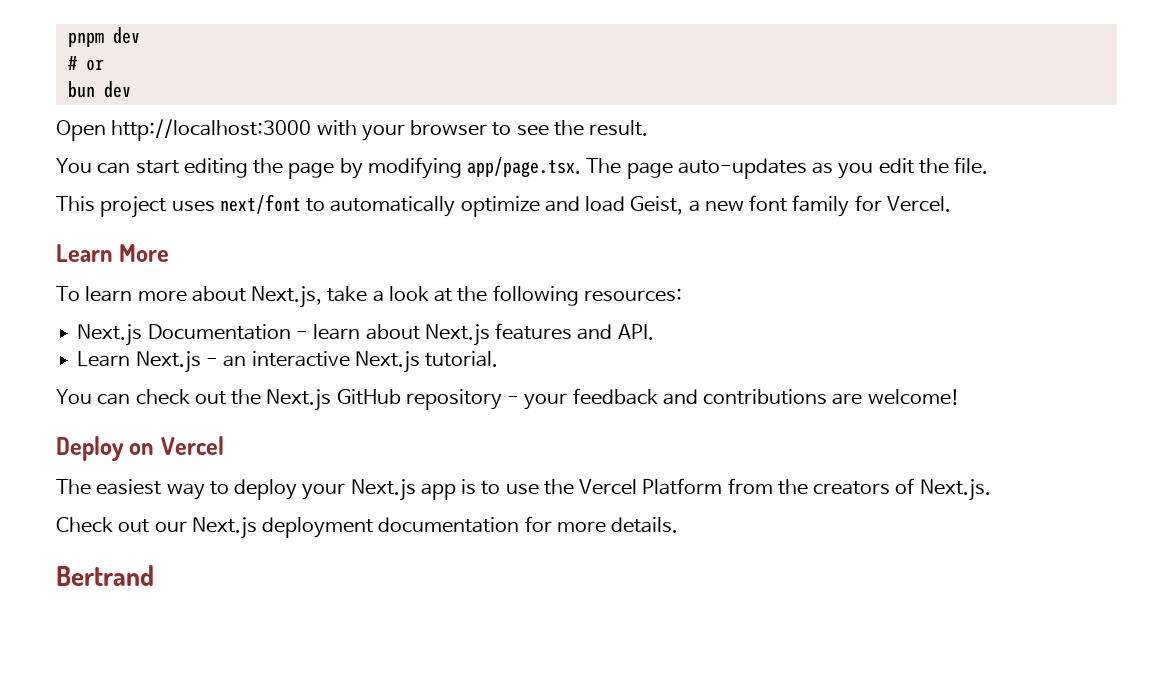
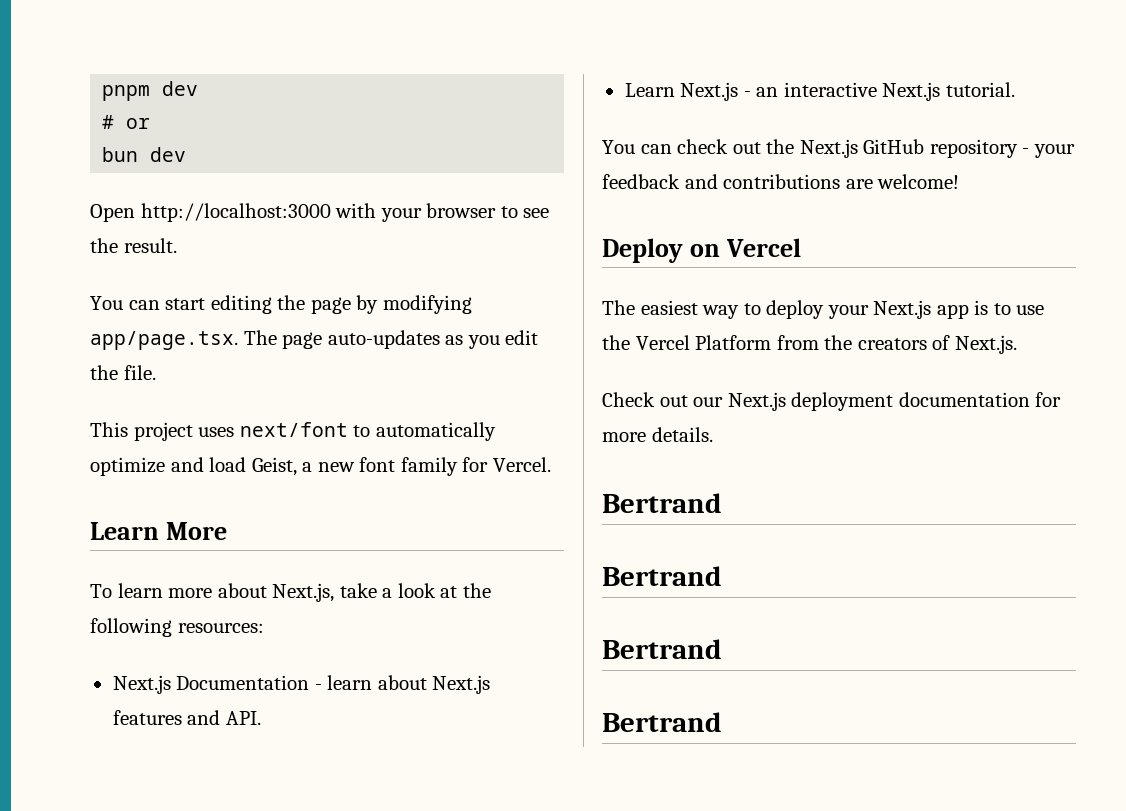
(154, 575) none -> [602,566,722,586] [602,639,722,659] [602,712,722,732] // Bertrand // Bertrand // Bertrand

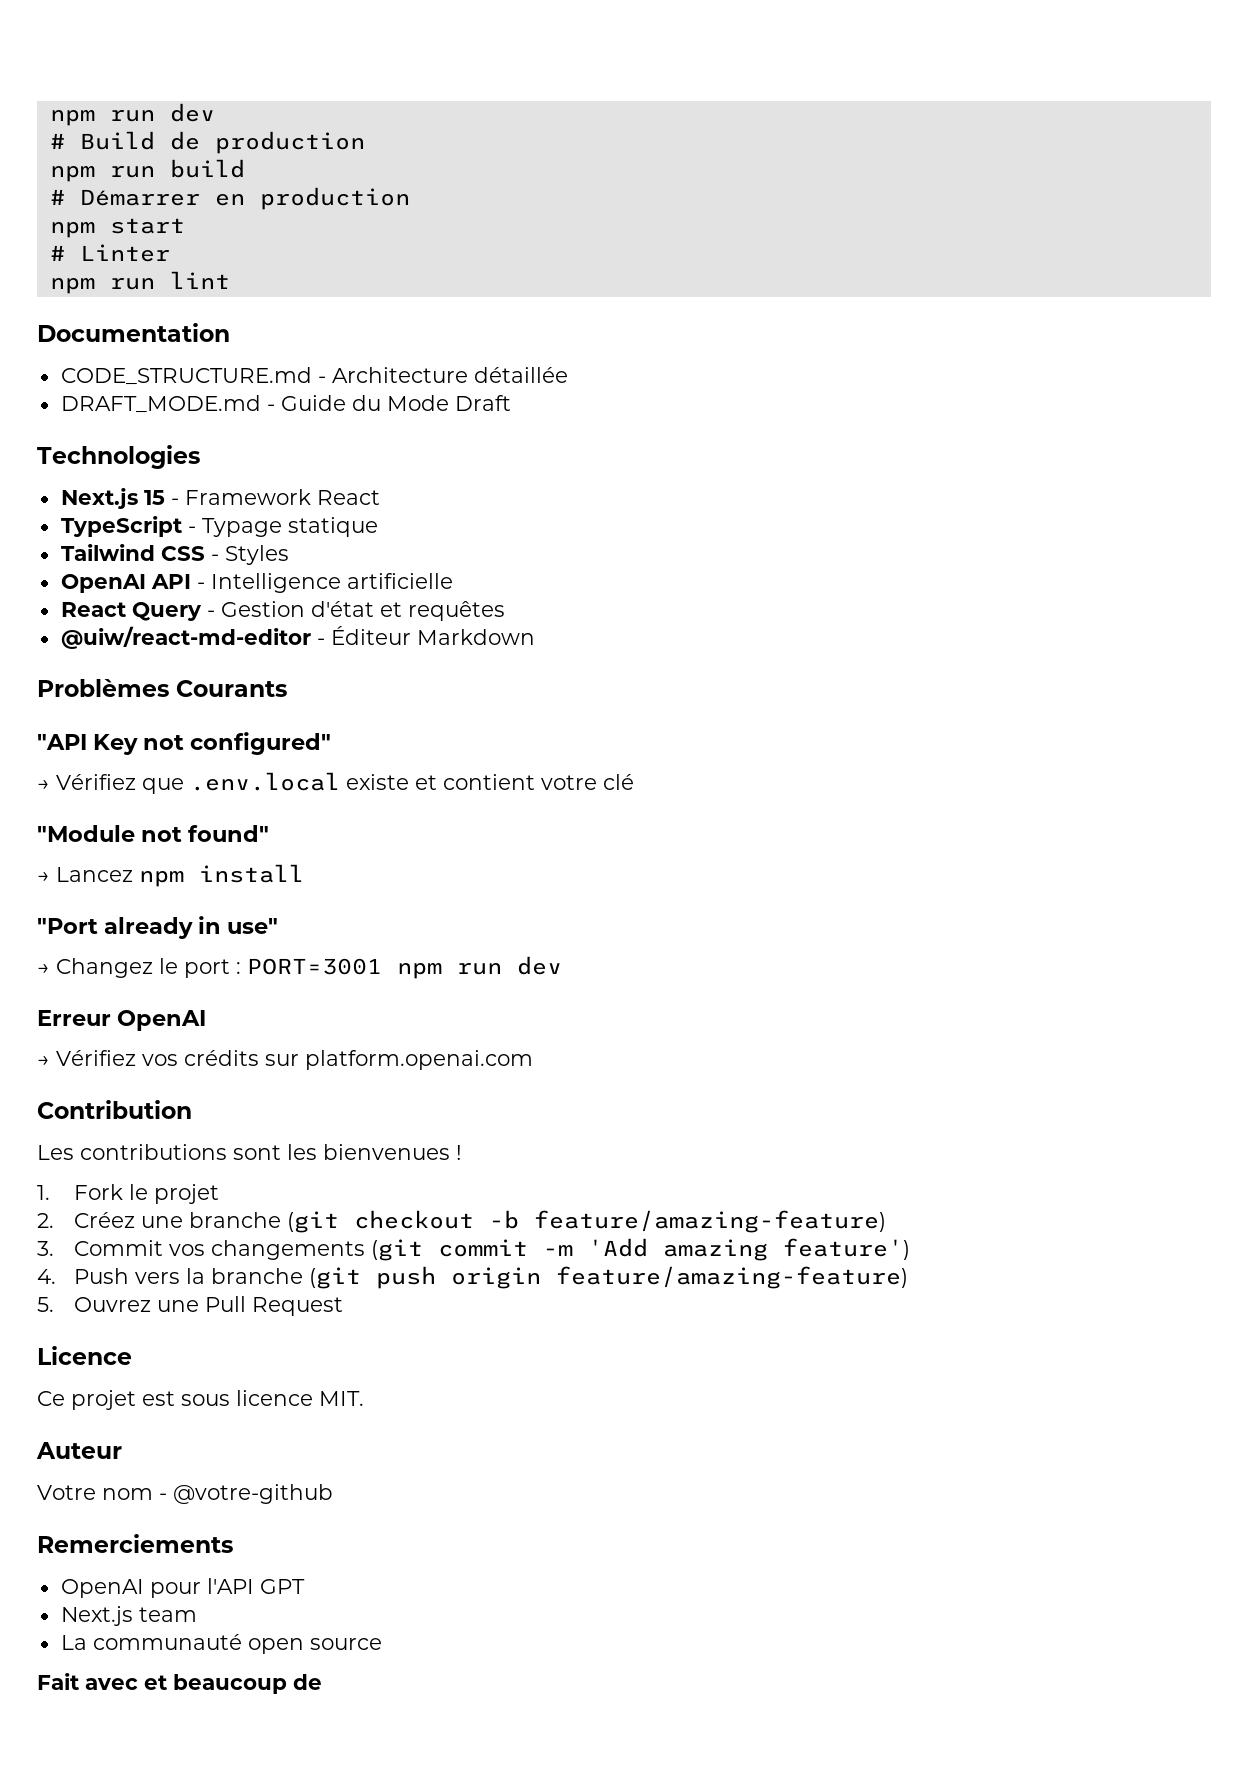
[102,85,151,101] pnpm -> [49,109,155,126] npm run
[126,118,151,129] [102,147,187,162] [90,203,550,222] [90,238,177,253] [90,295,472,314] [90,330,539,350] [90,365,156,380] [90,422,496,441] [90,457,551,476] [90,522,227,540] [90,583,491,602] [90,618,264,637] [112,675,491,694] [112,710,261,725] [624,82,1015,101] [602,139,1075,158] [602,174,960,189] [602,238,801,263] [602,300,1045,319] [602,335,1017,354] [602,392,1062,411] [602,427,713,442] [602,493,722,513] [602,566,722,586] [602,639,722,659] [602,712,722,732] or // bun dev // Open http://localhost:3000 with your browser to see the result. // You can start editing the page by modifying app/page.tsx. The page auto-updates as you edit the file. // This project uses next/font to automatically optimize and load Geist, a new font family for Vercel. // Learn More // To learn more about Next.js, take a look at the following resources: // Next.js Documentation - learn about Next.js features and API. // Learn Next.js - an interactive Next.js tutorial. // You can check out the Next.js GitHub repository - your feedback and contributions are welcome! // Deploy on Vercel // The easiest way to deploy your Next.js app is to use the Vercel Platform from the creators of Next.js. // Check out our Next.js deployment documentation for more details. // Bertrand // Bertrand // Bertrand // Bertrand -> [79,131,365,154] [49,159,245,182] [49,187,410,210] [49,218,185,238] [49,244,170,262] [49,271,230,294] [37,323,230,342] [60,367,568,385] [60,395,511,413] [37,445,200,469] [60,488,380,509] [60,516,378,537] [60,544,289,565] [60,573,453,593] [60,601,505,621] [60,626,535,649] [37,679,287,697] [37,732,332,755] [37,772,634,794] [37,825,270,842] [37,864,304,887] [37,916,279,939] [37,956,562,979] [37,1010,207,1031] [37,1050,533,1070] [37,1100,192,1119] [37,1144,462,1160] [37,1184,220,1204] [37,1210,887,1233] [37,1238,911,1261] [37,1266,909,1289] [37,1296,344,1316] [37,1346,132,1365] [37,1390,364,1410] [36,1442,122,1459] [37,1484,333,1504] [37,1534,233,1553] [60,1578,305,1598] [60,1606,197,1626] [60,1634,382,1654] [37,1673,322,1694] Build de production // npm run build // # Démarrer en production // npm start // # Linter // npm run lint // Documentation // CODE_STRUCTURE.md - Architecture détaillée // DRAFT_MODE.md - Guide du Mode Draft // Technologies // Next.js 15 - Framework React // TypeScript - Typage statique // Tailwind CSS - Styles // OpenAI API - Intelligence artificielle // React Query - Gestion d'état et requêtes // @uiw/react-md-editor - Éditeur Markdown // Problèmes Courants // "API Key not configured" // → Vérifiez que .env.local existe et contient votre clé // "Module not found" // → Lancez npm install // "Port already in use" // → Changez le port : PORT=3001 npm run dev // Erreur OpenAI // → Vérifiez vos crédits sur platform.openai.com // Contribution // Les contributions sont les bienvenues ! // 1. Fork le projet // 2. Créez une branche (git checkout -b feature/amazing-feature) // 3. Commit vos changements (git commit -m 'Add amazing feature') // 4. Push vers la branche (git push origin feature/amazing-feature) // 5. Ouvrez une Pull Request // Licence // Ce projet est sous licence MIT. // Auteur // Votre nom - @votre-github // Remerciements // OpenAI pour l'API GPT // Next.js team // La communauté open source // Fait avec et beaucoup de

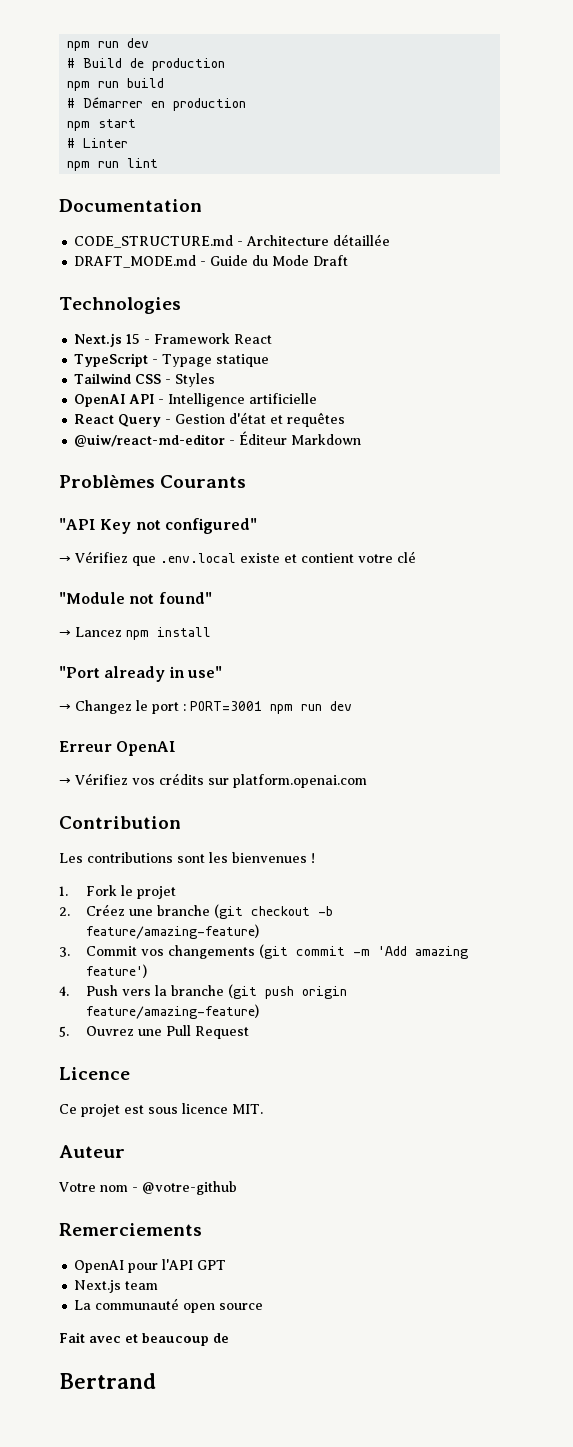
(322, 1682) none -> [59,1373,156,1389] // Bertrand

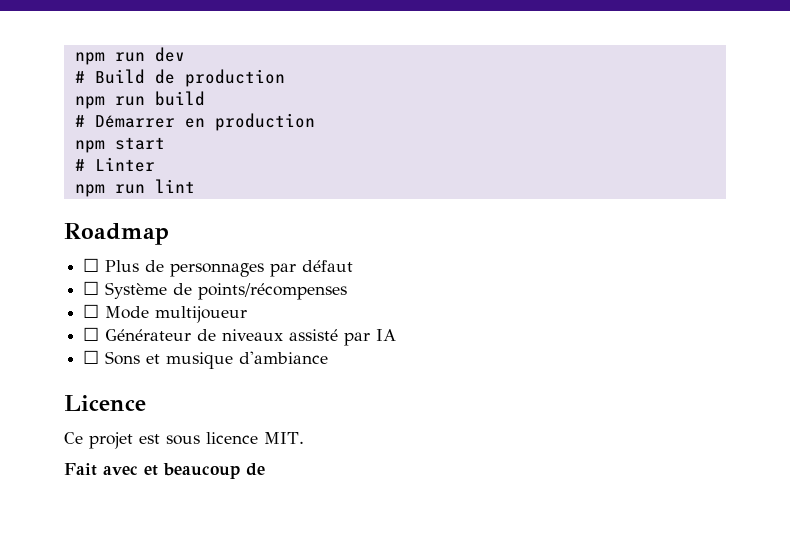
[59,199,202,212] [74,234,391,248] [74,255,349,268] [59,297,181,314] [74,333,273,347] [74,353,270,367] [74,373,216,387] [74,393,318,407] [74,412,346,427] [74,431,362,447] [59,475,247,488] [59,518,257,534] [59,551,416,566] [59,592,212,604] [59,627,211,640] [59,666,222,682] [59,700,352,714] [59,741,177,756] [59,773,367,788] [59,816,181,829] [59,852,315,863] [59,885,176,899] [59,904,333,919] [85,924,259,939] [59,944,468,959] [85,964,147,978] [59,984,347,999] [85,1004,259,1019] [59,1025,249,1039] Documentation // CODE_STRUCTURE.md - Architecture détaillée // DRAFT_MODE.md - Guide du Mode Draft // Technologies // Next.js 15 - Framework React // TypeScript - Typage statique // Tailwind CSS - Styles // OpenAI API - Intelligence artificielle // React Query - Gestion d'état et requêtes // @uiw/react-md-editor - Éditeur Markdown // Problèmes Courants // "API Key not configured" // → Vérifiez que .env.local existe et contient votre clé // "Module not found" // → Lancez npm install // "Port already in use" // → Changez le port : PORT=3001 npm run dev // Erreur OpenAI // → Vérifiez vos crédits sur platform.openai.com // Contribution // Les contributions sont les bienvenues ! // 1. Fork le projet // 2. Créez une branche (git checkout -b feature/amazing-feature) // 3. Commit vos changements (git commit -m 'Add amazing feature') // 4. Push vers la branche (git push origin feature/amazing-feature) // 5. Ouvrez une Pull Request -> [64,223,169,245] [83,258,354,277] [83,281,348,300] [83,304,248,323] [83,327,397,346] [83,350,329,369] Roadmap // ☐ Plus de personnages par défaut // ☐ Système de points/récompenses // ☐ Mode multijoueur // ☐ Générateur de niveaux assisté par IA // ☐ Sons et musique d'ambiance
[59,1145,125,1158] [59,1181,237,1195] [59,1223,202,1236] [74,1259,227,1273] [74,1280,159,1293] [74,1298,264,1313] // Auteur // Votre nom - @votre-github // Remerciements // OpenAI pour l'API GPT // Next.js team // La communauté open source -> (304, 438) none
[59,1373,156,1389] // Bertrand -> (265, 469) none

